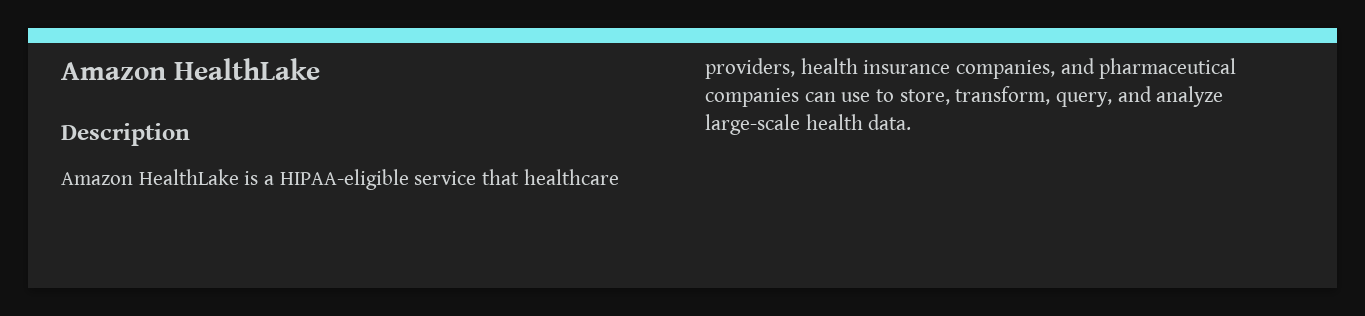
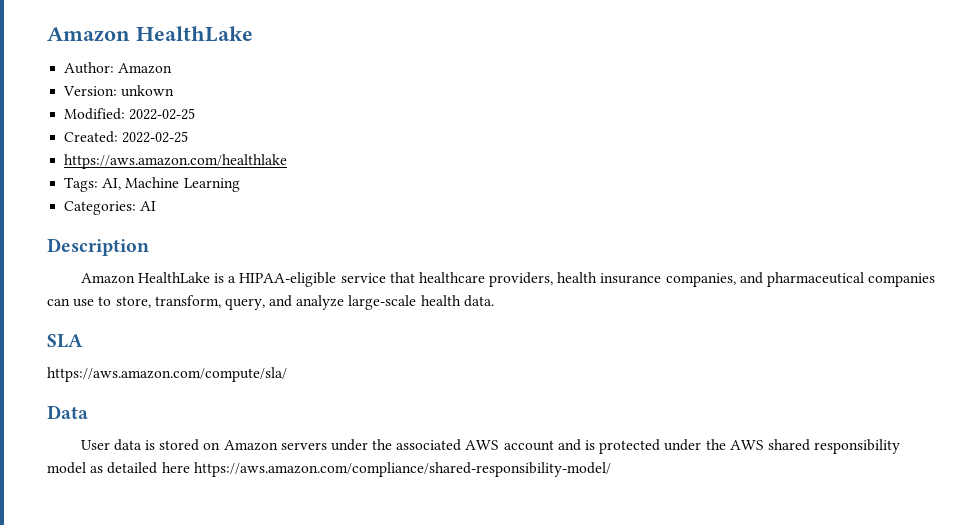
[61,58,320,80] Amazon HealthLake -> [47,26,253,42] [64,62,173,74] [63,85,175,97] [64,108,196,120] [64,131,189,143] [64,154,288,169] [64,177,240,192] [64,201,157,215] Amazon HealthLake // Author: Amazon // Version: unkown // Modified: 2022-02-25 // Created: 2022-02-25 // https://aws.amazon.com/healthlake // Tags: AI, Machine Learning // Categories: AI
(912, 122) none -> [47,334,83,348] [47,367,287,382] [47,405,88,419] [80,439,901,454] [47,462,611,477] // SLA // https://aws.amazon.com/compute/sla/ // Data // User data is stored on Amazon servers under the associated AWS account and is protected under the AWS shared responsibility model as detailed here https://aws.amazon.com/compliance/shared-responsibility-model/

